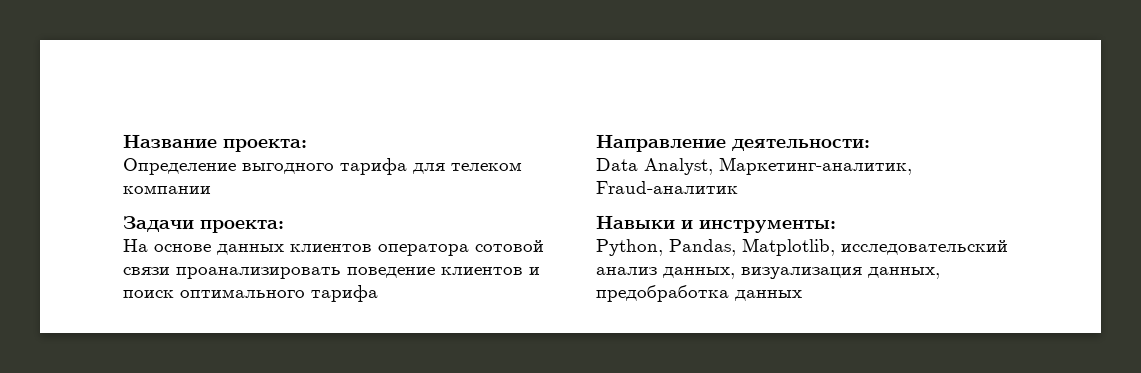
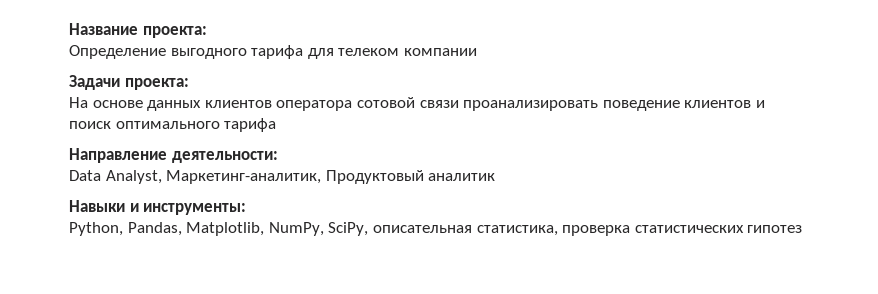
[596,181,738,194] Fraud-аналитик -> [325,170,496,184] Продуктовый аналитик
[841,240,1008,255] [596,267,940,279] [596,285,802,302] исследовательский анализ данных, визуализация данных, предобработка данных -> [268,222,803,236] NumPy, SciPy, описательная статистика, проверка статистических гипотез

